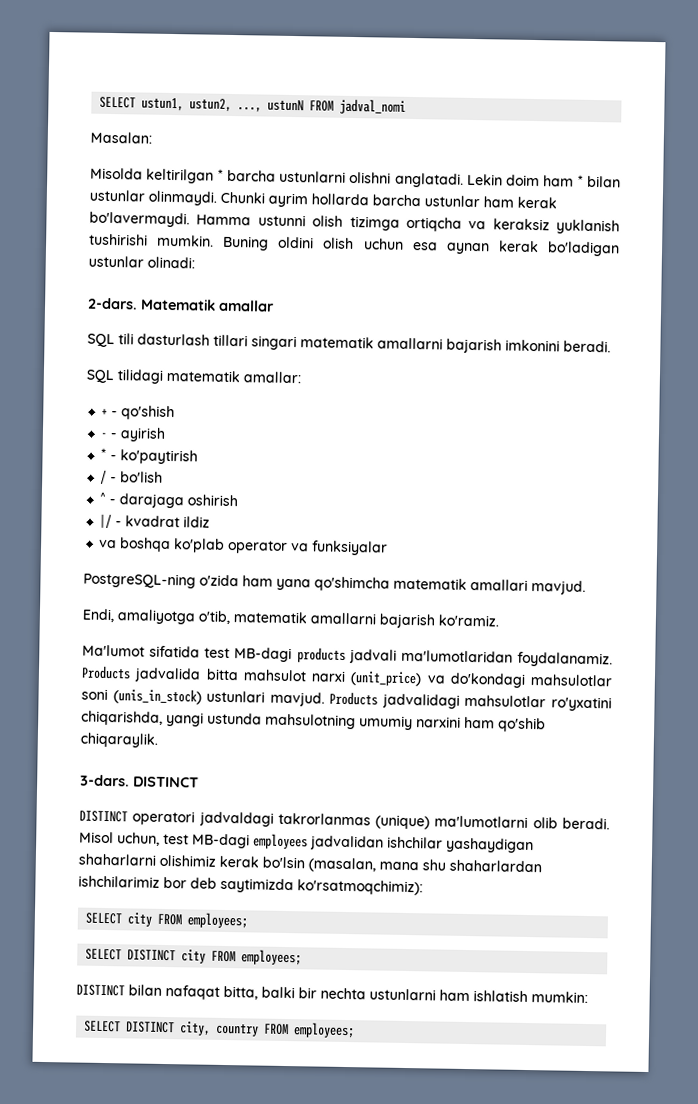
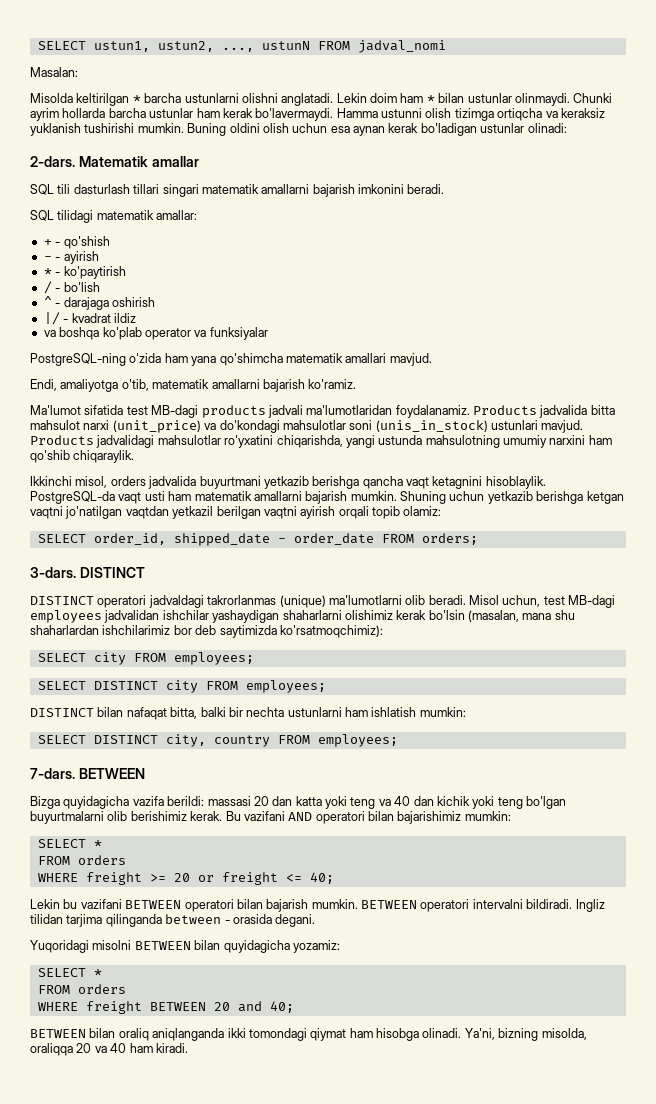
(158, 740) none -> [30,476,546,489] [30,491,624,504] [30,506,442,519] [37,533,478,546] // Ikkinchi misol, orders jadvalida buyurtmani yetkazib berishga qancha vaqt ketagnini hisoblaylik. PostgreSQL-da vaqt usti ham matematik amallarni bajarish mumkin. Shuning uchun yetkazib berishga ketgan vaqtni jo'natilgan vaqtdan yetkazil berilgan vaqtni ayirish orqali topib olamiz: // SELECT order_id, shipped_date - order_date FROM orders;
(356, 1030) none -> [30,768,145,779] [30,796,566,809] [30,811,511,824] [37,839,102,848] [37,855,126,865] [37,872,334,885] [30,899,605,912] [30,914,316,927] [30,940,340,953] [37,968,102,977] [37,984,126,994] [37,1001,294,1014] [30,1028,587,1041] [30,1043,188,1056] // 7-dars. BETWEEN // Bizga quyidagicha vazifa berildi: massasi 20 dan katta yoki teng va 40 dan kichik yoki teng bo'lgan buyurtmalarni olib berishimiz kerak. Bu vazifani AND operatori bilan bajarishimiz mumkin: // SELECT * // FROM orders // WHERE freight >= 20 or freight <= 40; // Lekin bu vazifani BETWEEN operatori bilan bajarish mumkin. BETWEEN operatori intervalni bildiradi. Ingliz tilidan tarjima qilinganda between - orasida degani. // Yuqoridagi misolni BETWEEN bilan quyidagicha yozamiz: // SELECT * // FROM orders // WHERE freight BETWEEN 20 and 40; // BETWEEN bilan oraliq aniqlanganda ikki tomondagi qiymat ham hisobga olinadi. Ya'ni, bizning misolda, oraliqqa 20 va 40 ham kiradi.

